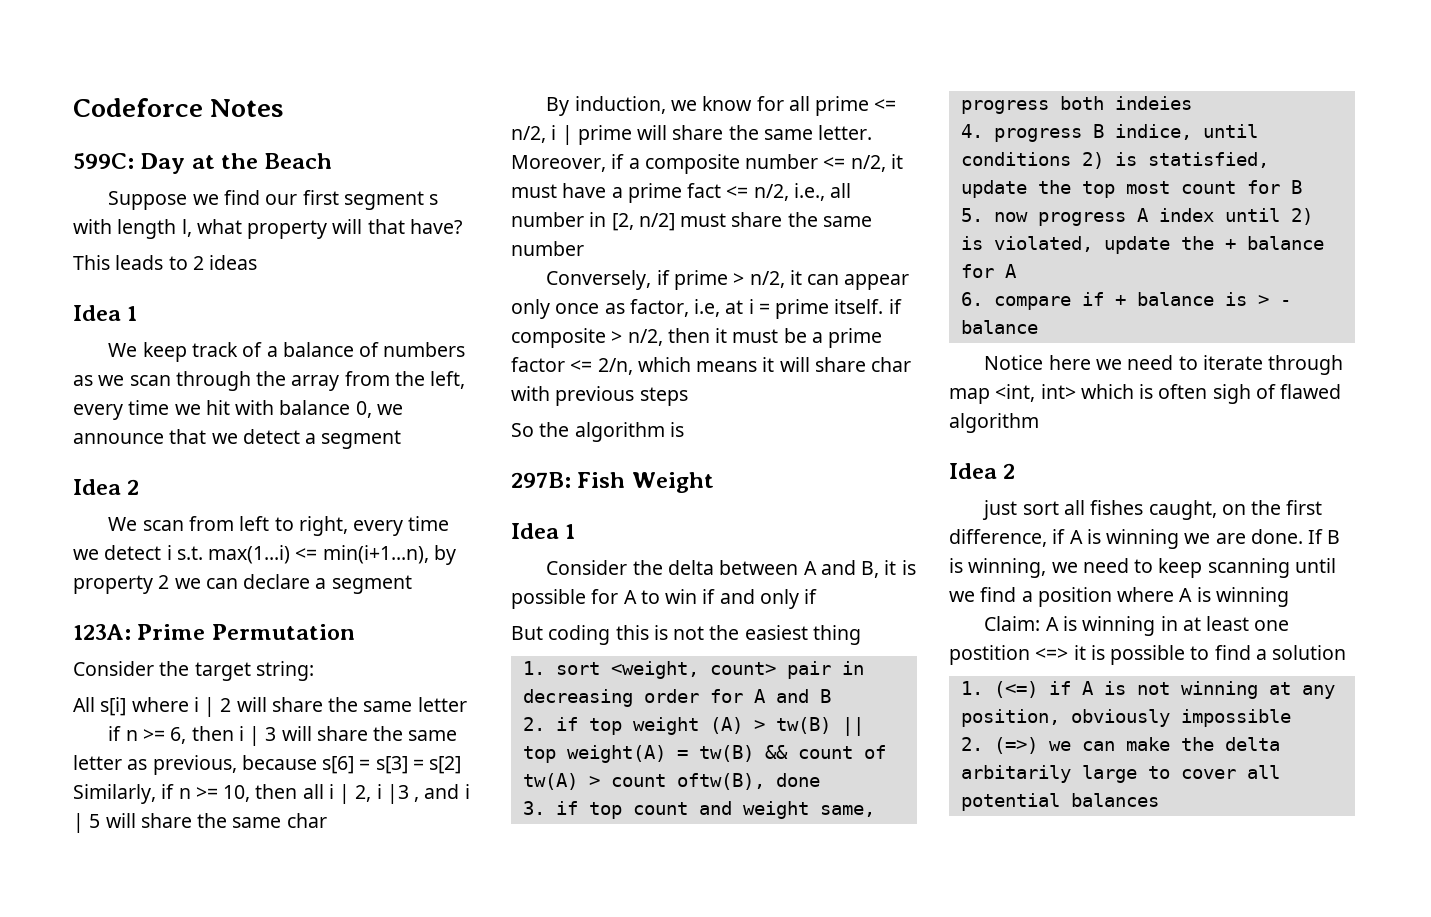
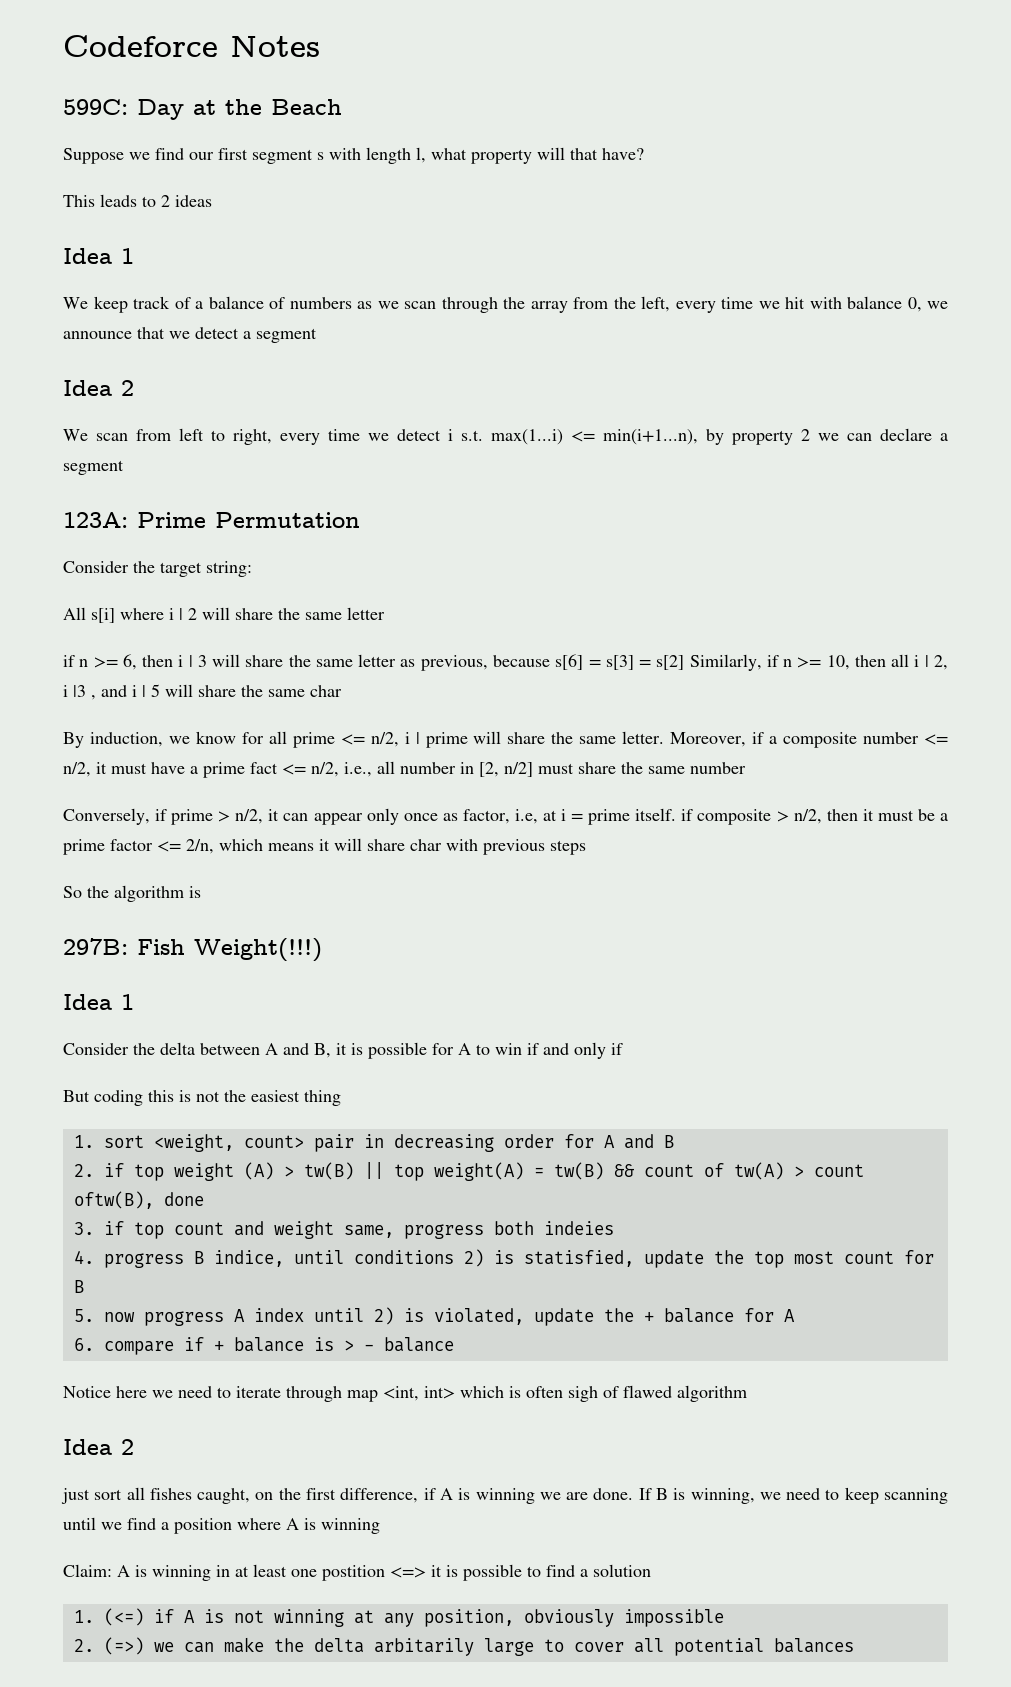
[631,472,714,493] Weight -> [194,938,322,962] Weight(!!!)

